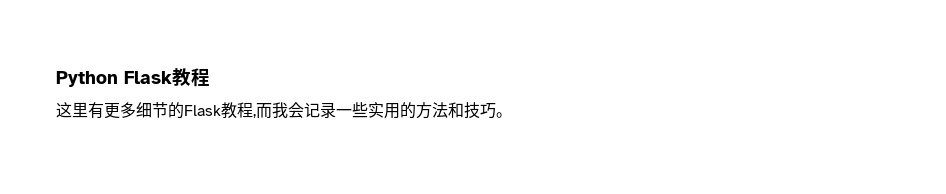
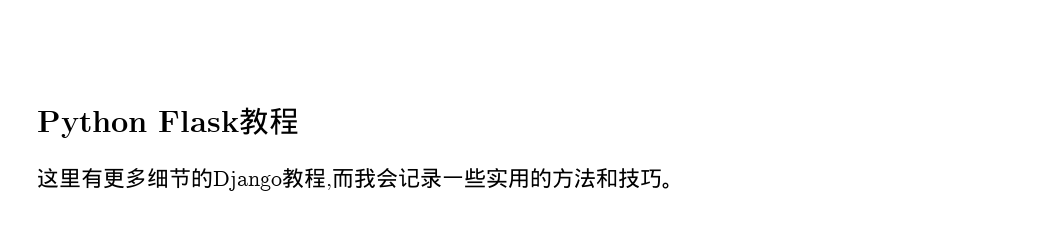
[184,105,221,116] Flask -> [213,171,282,191] Django

